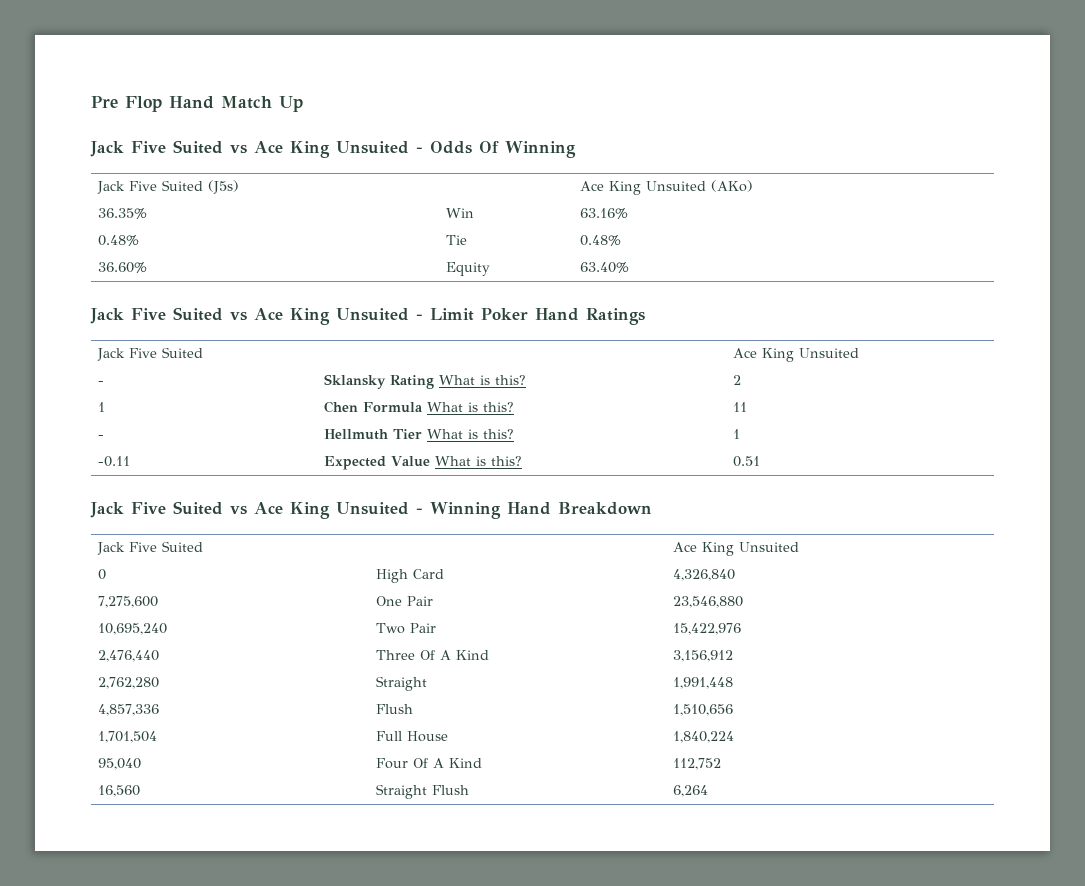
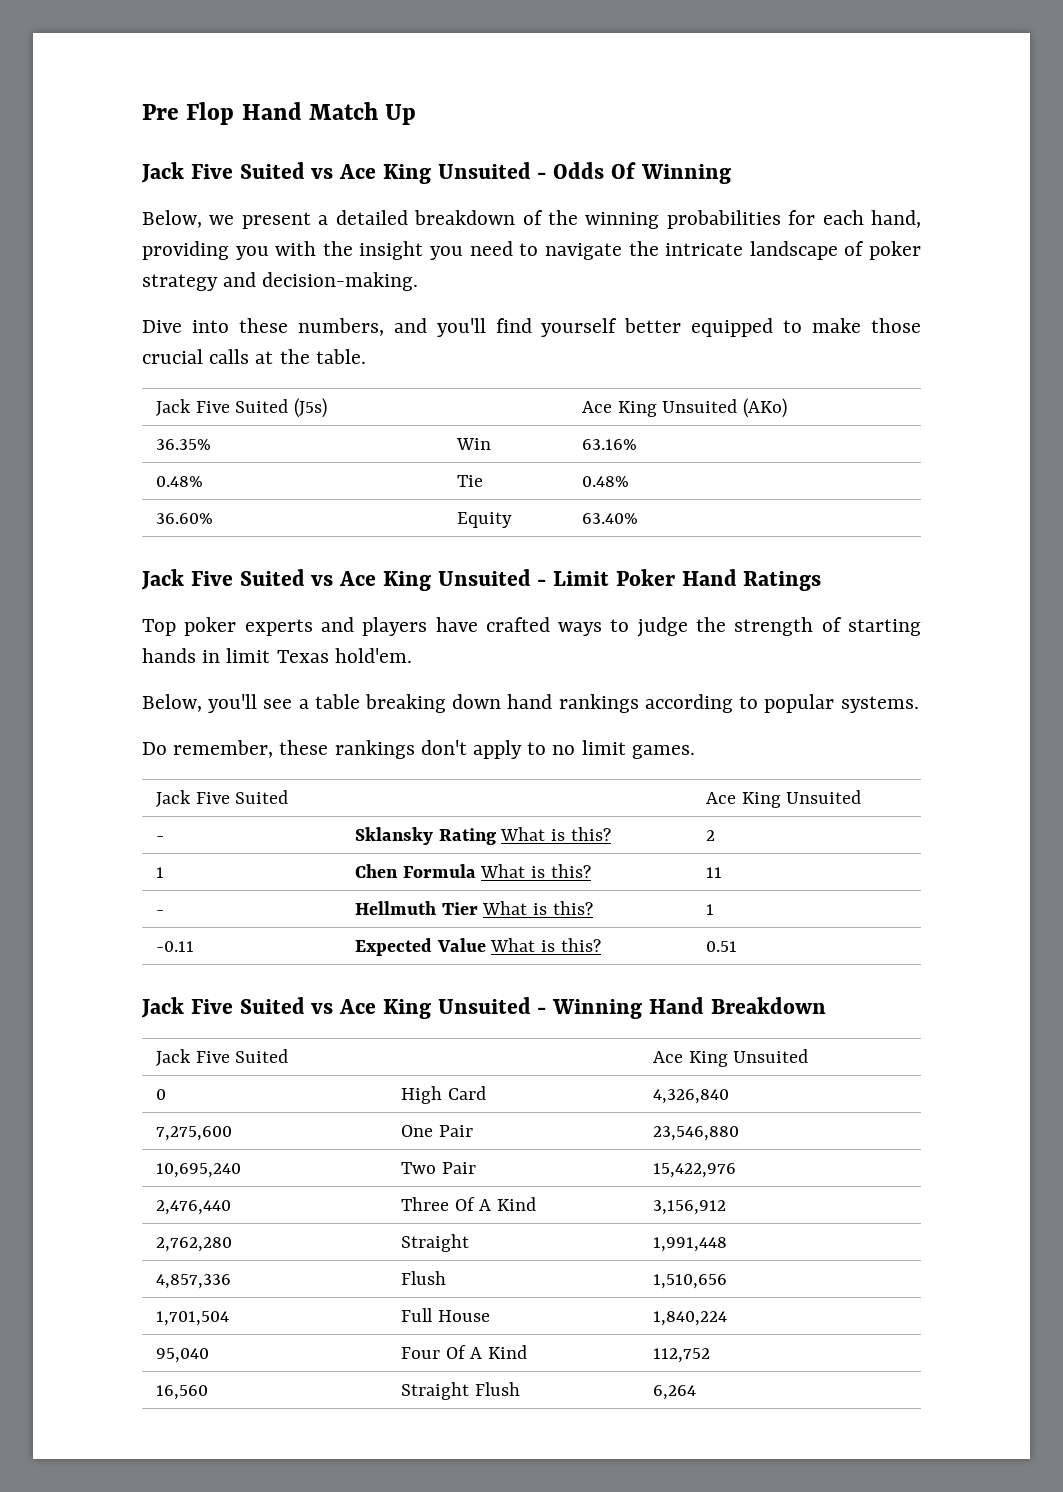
(576, 149) none -> [142,210,921,229] [142,241,922,260] [142,272,419,291] [142,318,921,337] [142,349,366,364] // Below, we present a detailed breakdown of the winning probabilities for each hand, providing you with the insight you need to navigate the intricate landscape of poker strategy and decision-making. // Dive into these numbers, and you'll find yourself better equipped to make those crucial calls at the table.
(645, 316) none -> [142,617,921,637] [142,648,412,663] [142,694,919,713] [142,740,695,759] // Top poker experts and players have crafted ways to judge the strength of starting hands in limit Texas hold'em. // Below, you'll see a table breaking down hand rankings according to popular systems. // Do remember, these rankings don't apply to no limit games.

